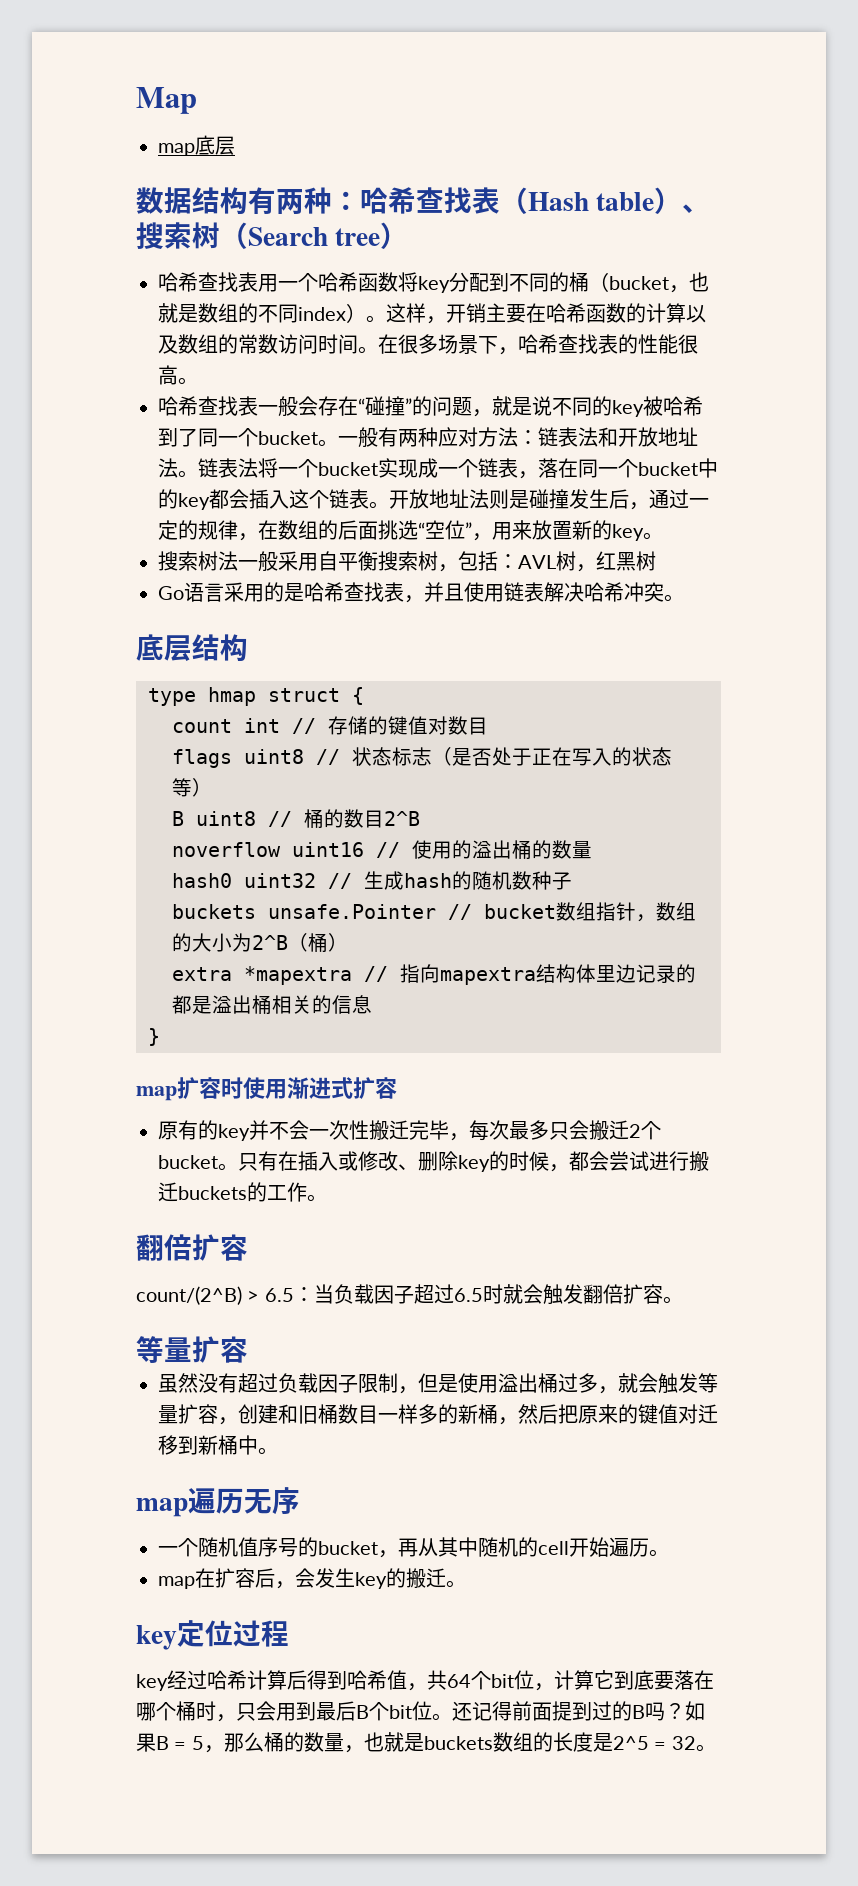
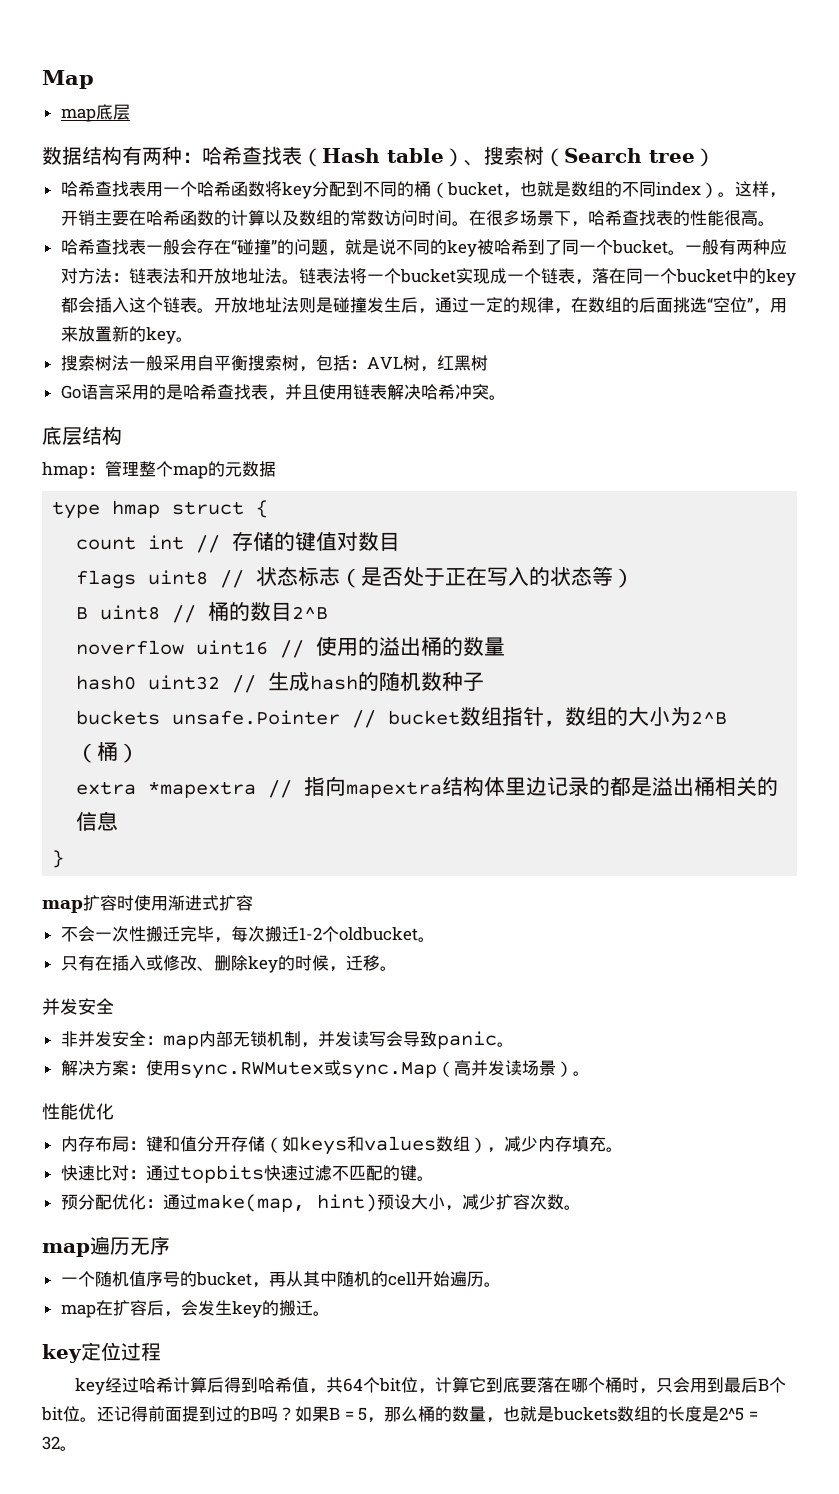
(248, 648) none -> [42,461,276,479] // hmap：管理整个map的元数据
[158,1120,269,1141] 原有的key并 -> (253, 903) none
[509,1120,661,1140] [158,1155,238,1171] 最多只会搬迁2个bucket。 -> [264,926,435,942] 搬迁1-2个oldbucket。 //
[569,1151,709,1171] [158,1182,327,1202] [136,1234,248,1261] [136,1284,683,1305] [136,1336,248,1363] [158,1373,718,1394] [158,1404,718,1425] [158,1435,258,1455] 都会尝试进行搬迁buckets的工作。 // 翻倍扩容 // count/(2^B) > 6.5：当负载因子超过6.5时就会触发翻倍扩容。 // 等量扩容 // 虽然没有超过负载因子限制，但是使用溢出桶过多，就会触发等量扩容，创建和旧桶数目一样多的新桶，然后把原来的键值对迁移到新桶中 -> [345,955,397,971] [42,998,114,1015] [60,1031,514,1049] [60,1060,590,1079] [42,1103,114,1120] [60,1136,623,1155] [60,1165,434,1183] [60,1194,564,1212] 迁移。 // 并发安全 // 非并发安全：map内部无锁机制，并发读写会导致panic。 // 解决方案：使用sync.RWMutex或sync.Map（高并发读场景）。 // 性能优化 // 内存布局：键和值分开存储（如keys和values数组），减少内存填充。 // 快速比对：通过topbits快速过滤不匹配的键。 // 预分配优化：通过make(map, hint)预设大小，减少扩容次数

